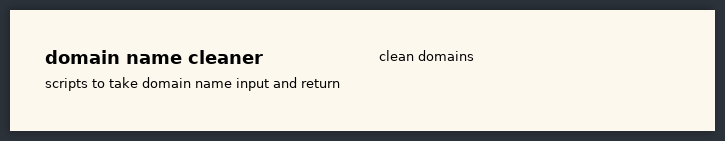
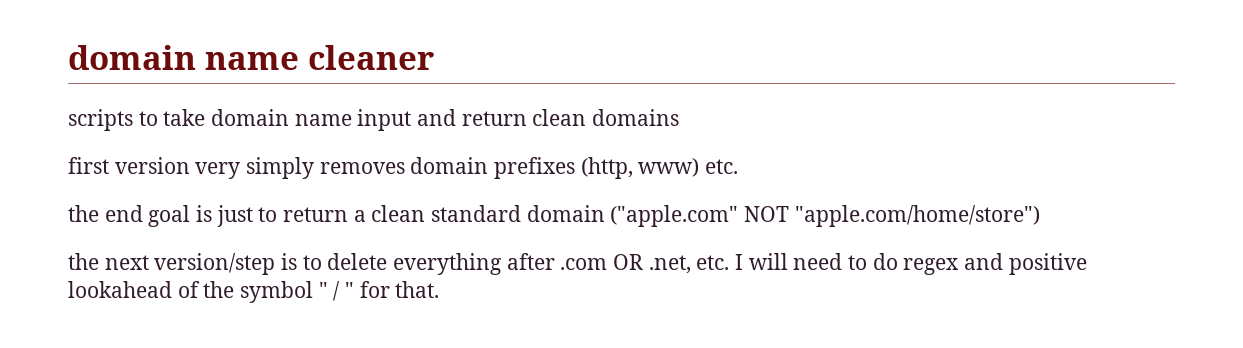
(474, 55) none -> [68,157,739,179] [68,205,1040,227] [68,253,1087,275] [68,281,440,303] // first version very simply removes domain prefixes (http, www) etc. // the end goal is just to return a clean standard domain ("apple.com" NOT "apple.com/home/store") // the next version/step is to delete everything after .com OR .net, etc. I will need to do regex and positive lookahead of the symbol " / " for that.

